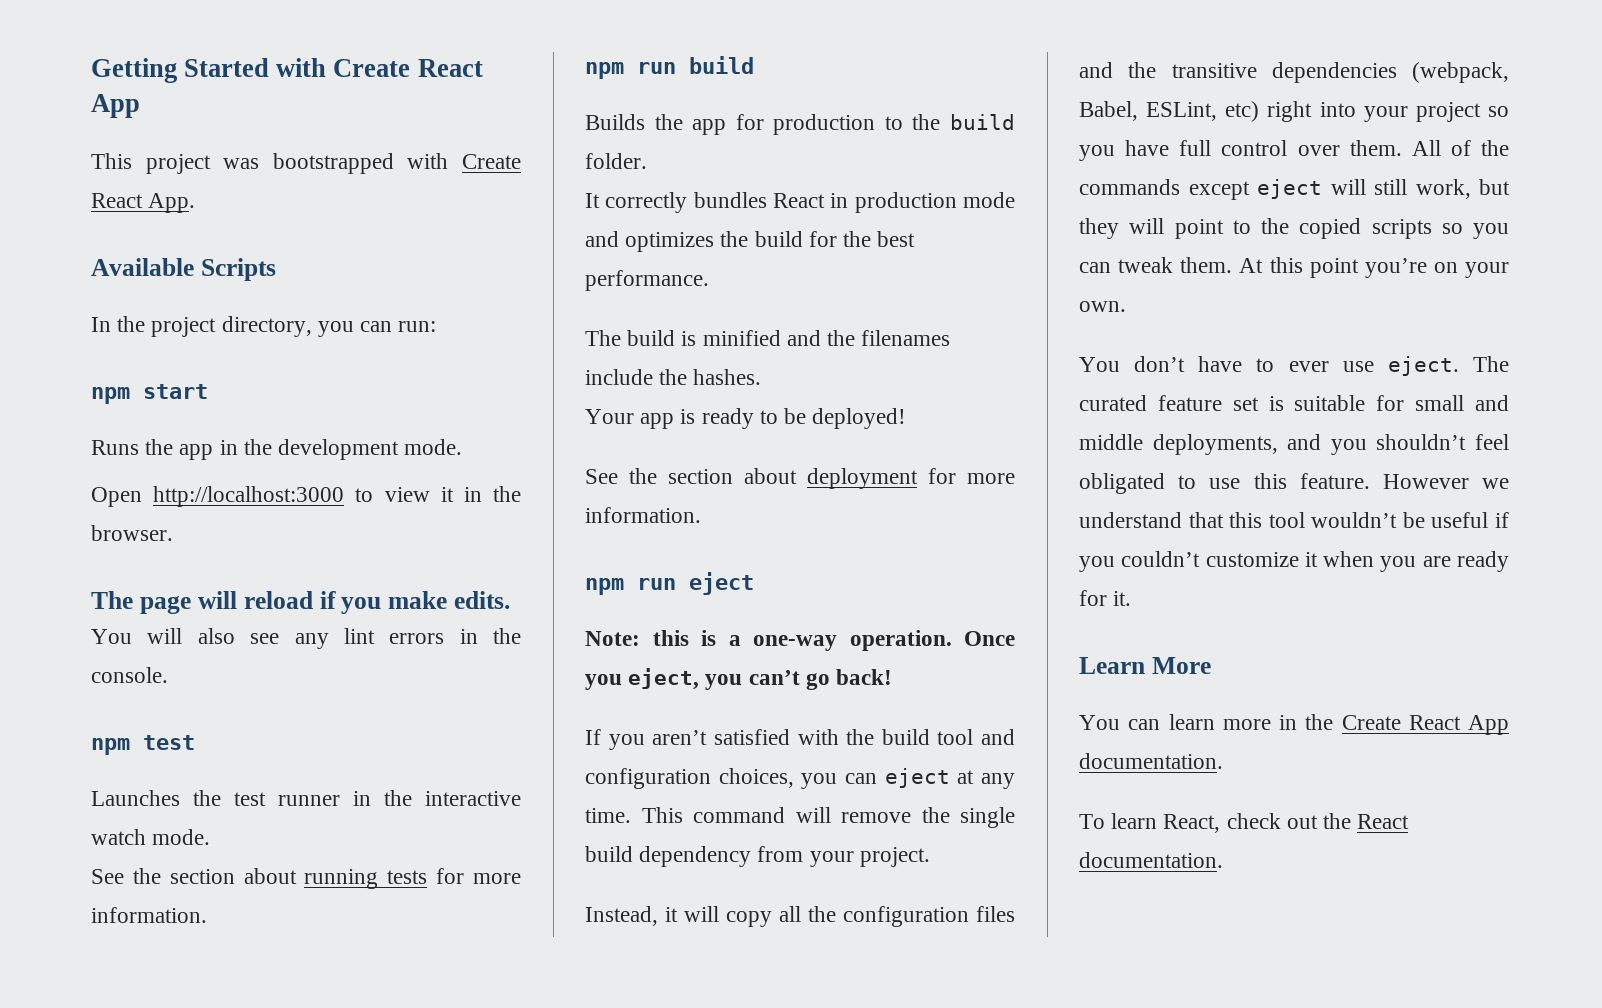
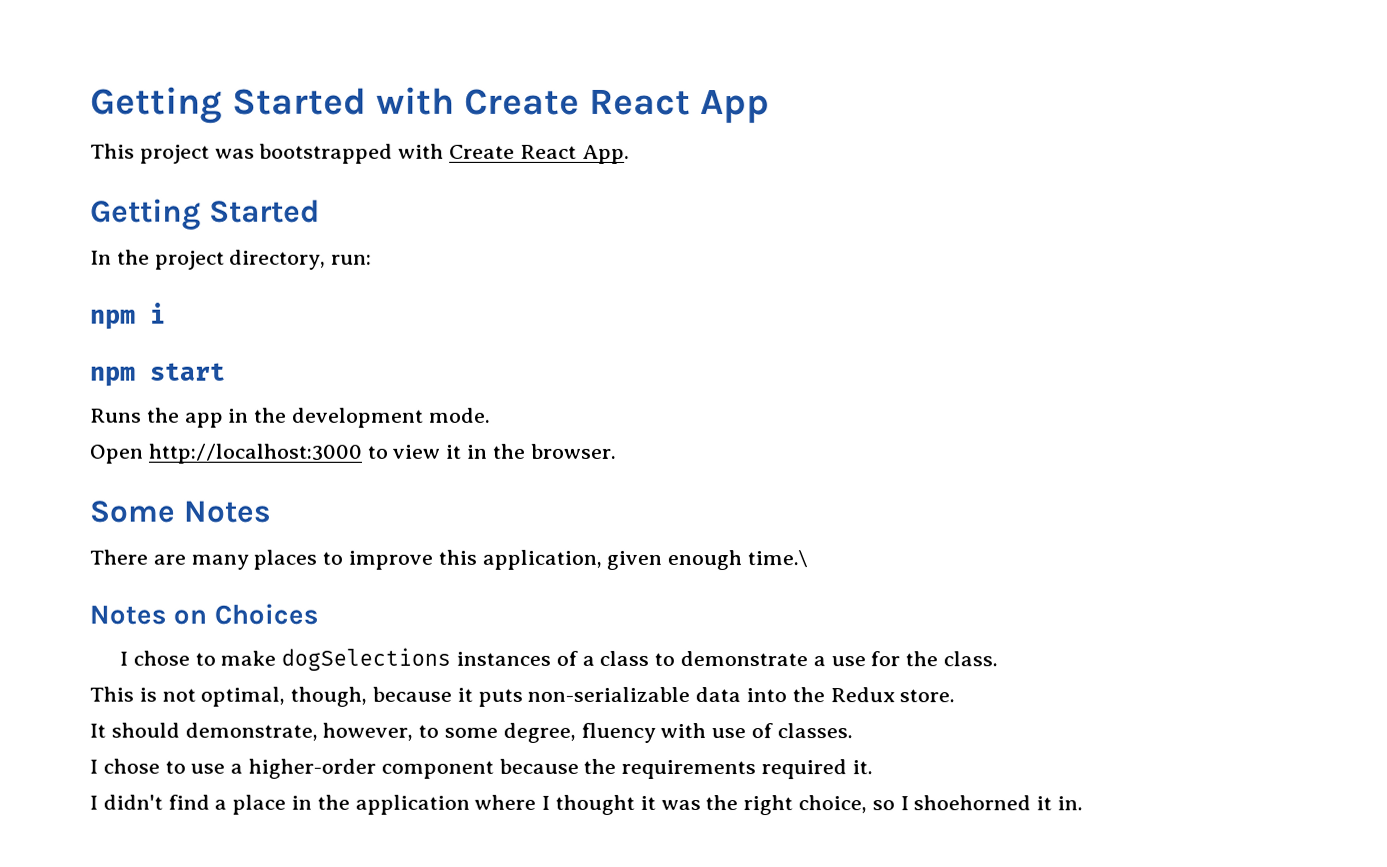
[91,258,276,281] Available Scripts -> [90,198,320,230] Getting Started
[317,321,393,337] you can -> (327, 259) none
(437, 326) none -> [90,302,166,330] // npm i
[91,591,511,614] [91,628,521,649] [91,667,168,683] [91,735,195,755] [91,790,521,806] [91,829,211,845] [91,868,521,889] [91,907,207,923] [585,56,754,79] [585,114,1015,135] [585,153,647,169] [585,192,1015,213] [585,231,916,252] [585,270,709,291] [585,330,951,346] [585,369,762,385] [585,408,907,429] [585,468,1015,489] [585,507,701,523] [585,572,754,595] [585,630,1015,651] [585,668,893,690] [585,729,1015,750] [585,768,1015,789] [585,807,1015,828] [585,846,930,867] [585,906,1015,927] [1079,62,1509,83] [1079,101,1509,122] [1079,140,1509,161] [1079,179,1510,200] [1079,218,1509,239] [1079,257,1509,278] [1079,301,1126,312] [1079,356,1509,376] [1079,395,1509,411] [1079,434,1509,455] [1079,473,1509,494] [1079,512,1509,528] [1079,551,1509,572] [1079,590,1132,606] [1079,657,1211,674] [1079,714,1509,735] [1079,753,1223,769] [1079,813,1410,833] [1079,852,1223,868] The page will reload if you make edits. // You will also see any lint errors in the console. // npm test // Launches the test runner in the interactive watch mode. // See the section about running tests for more information. // npm run build // Builds the app for production to the build folder. // It correctly bundles React in production mode and optimizes the build for the best performance. // The build is minified and the filenames include the hashes. // Your app is ready to be deployed! // See the section about deployment for more information. // npm run eject // Note: this is a one-way operation. Once you eject, you can’t go back! // If you aren’t satisfied with the build tool and configuration choices, you can eject at any time. This command will remove the single build dependency from your project. // Instead, it will copy all the configuration files and the transitive dependencies (webpack, Babel, ESLint, etc) right into your project so you have full control over them. All of the commands except eject will still work, but they will point to the copied scripts so you can tweak them. At this point you’re on your own. // You don’t have to ever use eject. The curated feature set is suitable for small and middle deployments, and you shouldn’t feel obligated to use this feature. However we understand that this tool wouldn’t be useful if you couldn’t customize it when you are ready for it. // Learn More // You can learn more in the Create React App documentation. // To learn React, check out the React documentation. -> [89,500,271,523] [89,549,809,571] [89,603,319,625] [118,647,999,671] [89,686,956,707] [89,722,853,743] [89,758,873,780] [89,794,1084,816] Some Notes // There are many places to improve this application, given enough time.\ // Notes on Choices // I chose to make dogSelections instances of a class to demonstrate a use for the class. // This is not optimal, though, because it puts non-serializable data into the Redux store. // It should demonstrate, however, to some degree, fluency with use of classes. // I chose to use a higher-order component because the requirements required it. // I didn't find a place in the application where I thought it was the right choice, so I shoehorned it in.

